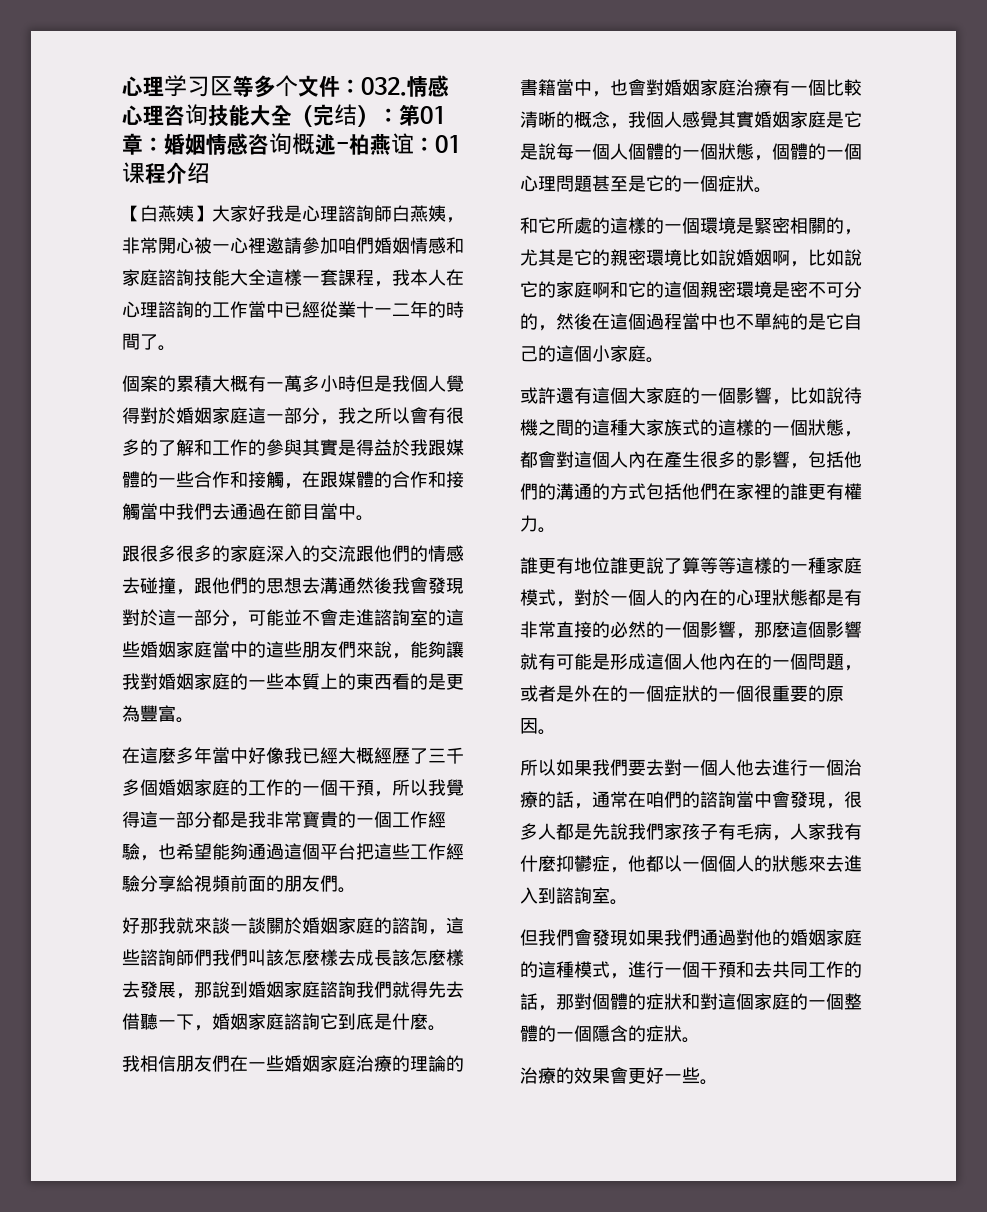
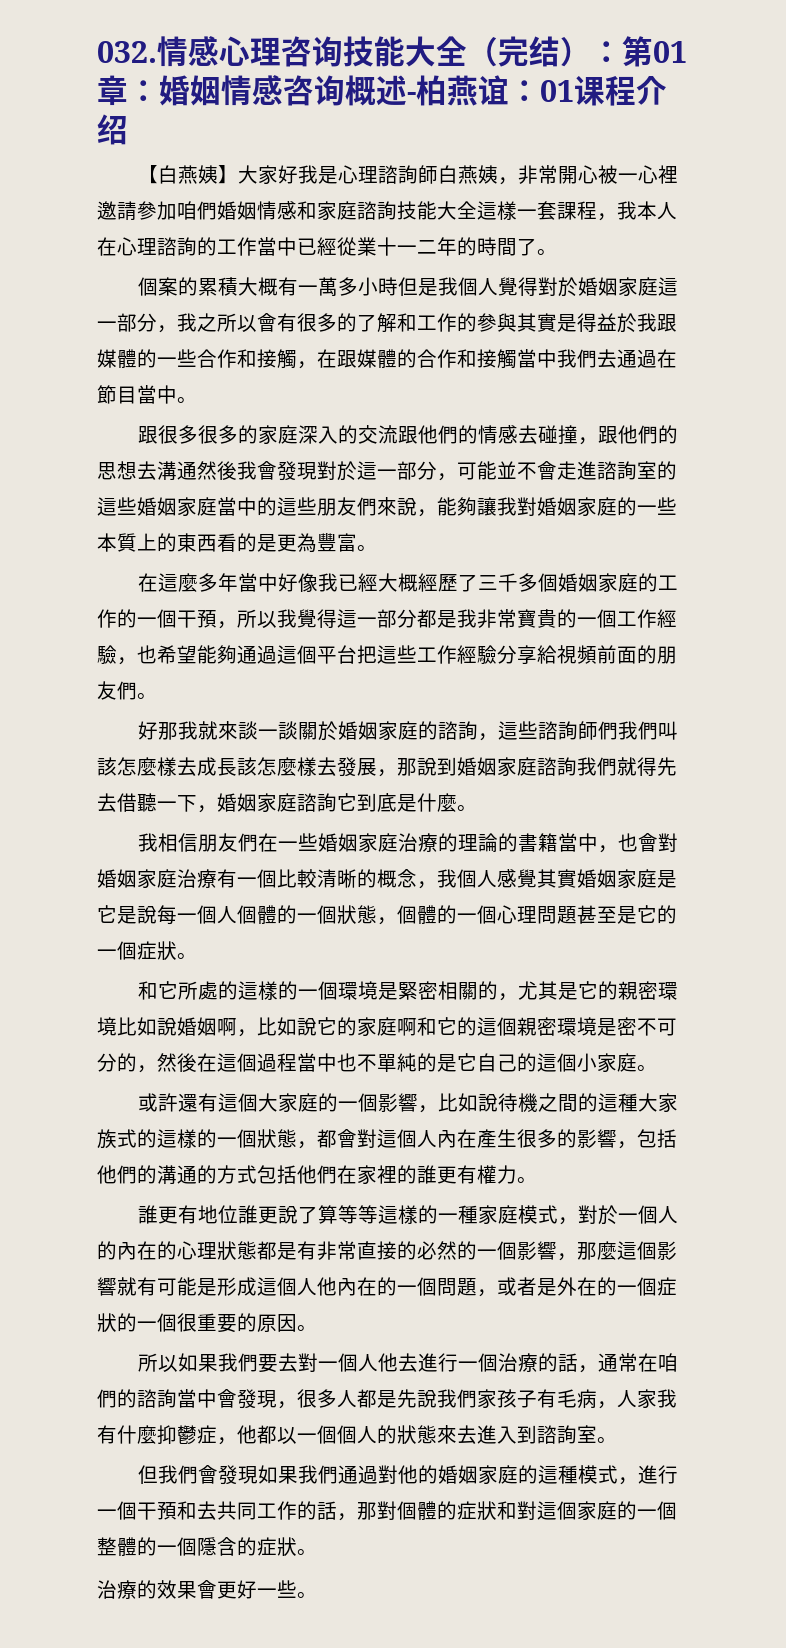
[122,75,361,98] 心理学习区等多个文件： -> (97, 52) none

